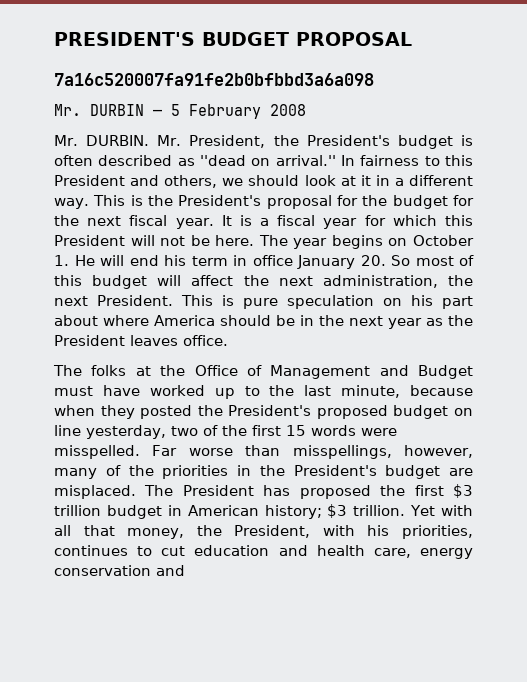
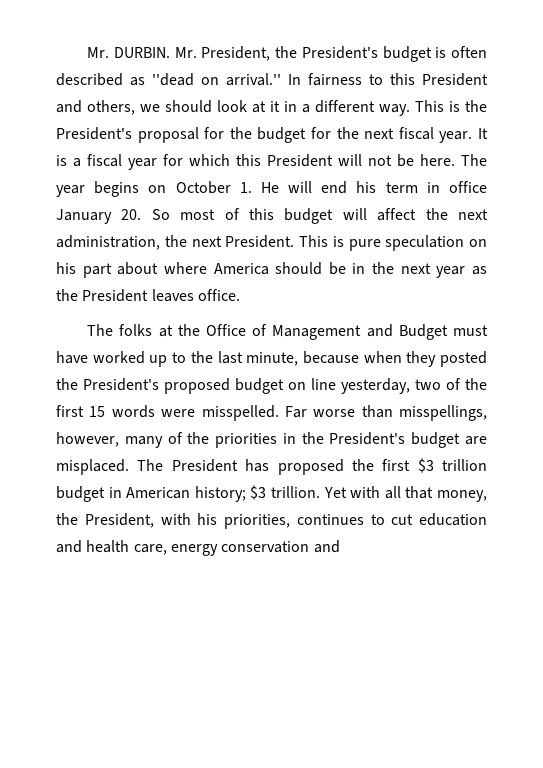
[54,32,412,46] [54,73,374,86] [54,104,306,119] PRESIDENT'S BUDGET PROPOSAL // 7a16c520007fa91fe2b0bfbbd3a6a098 // Mr. DURBIN — 5 February 2008 // -> (87, 52) none

